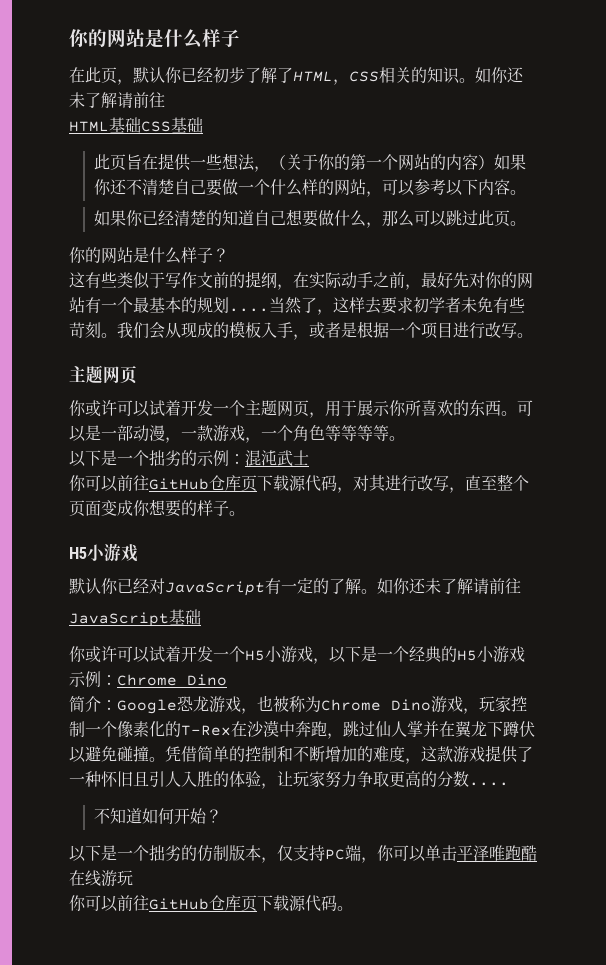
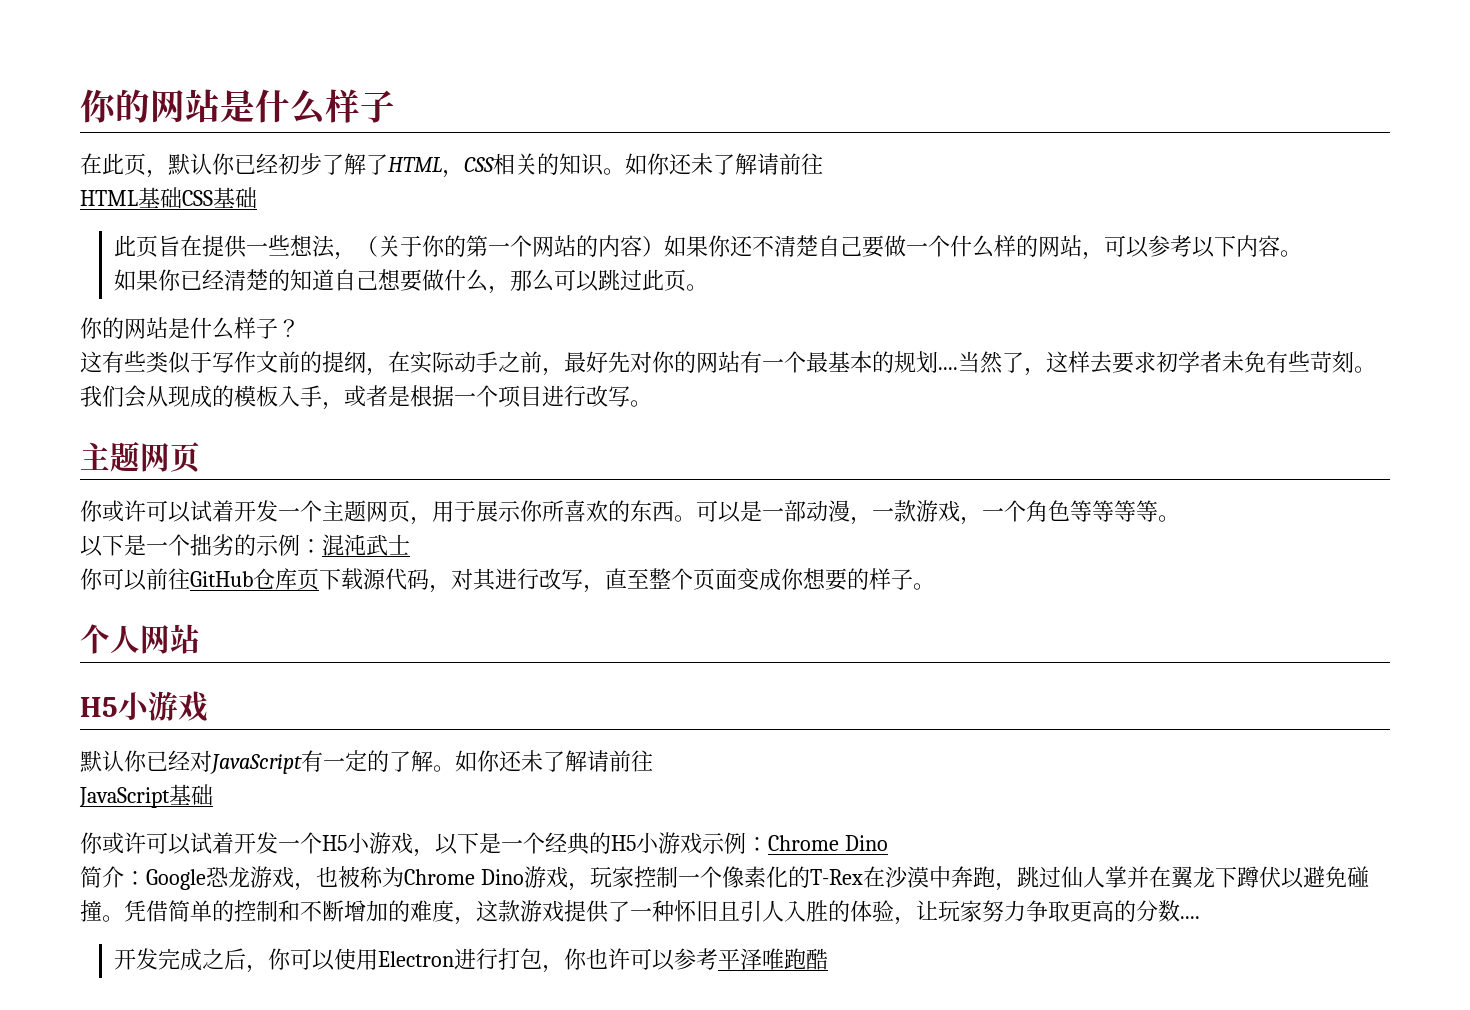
(245, 513) none -> [80,624,200,654] // 个人网站
[93,808,222,824] [69,845,537,863] [69,870,133,887] [69,895,353,912] 不知道如何开始？ // 以下是一个拙劣的仿制版本，仅支持PC端，你可以单击平泽唯跑酷在线游玩 // 你可以前往GitHub仓库页下载源代码。 -> [113,948,828,973] 开发完成之后，你可以使用Electron进行打包，你也许可以参考平泽唯跑酷

